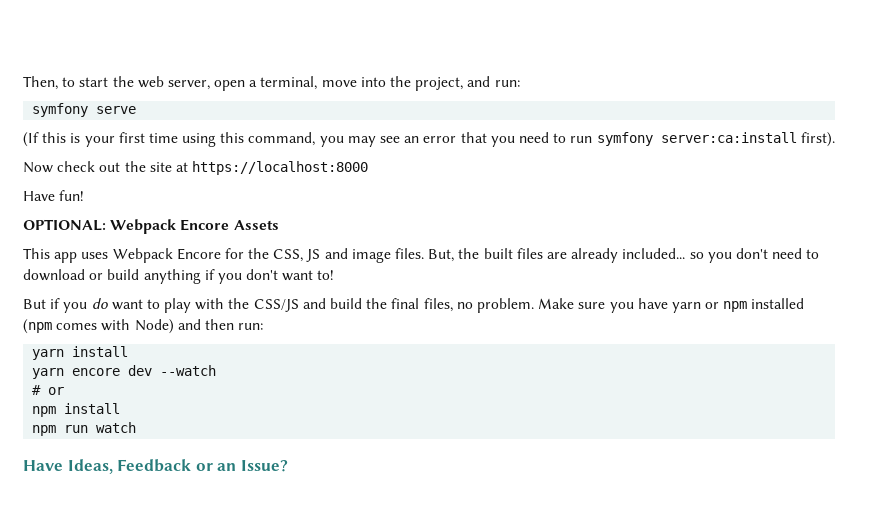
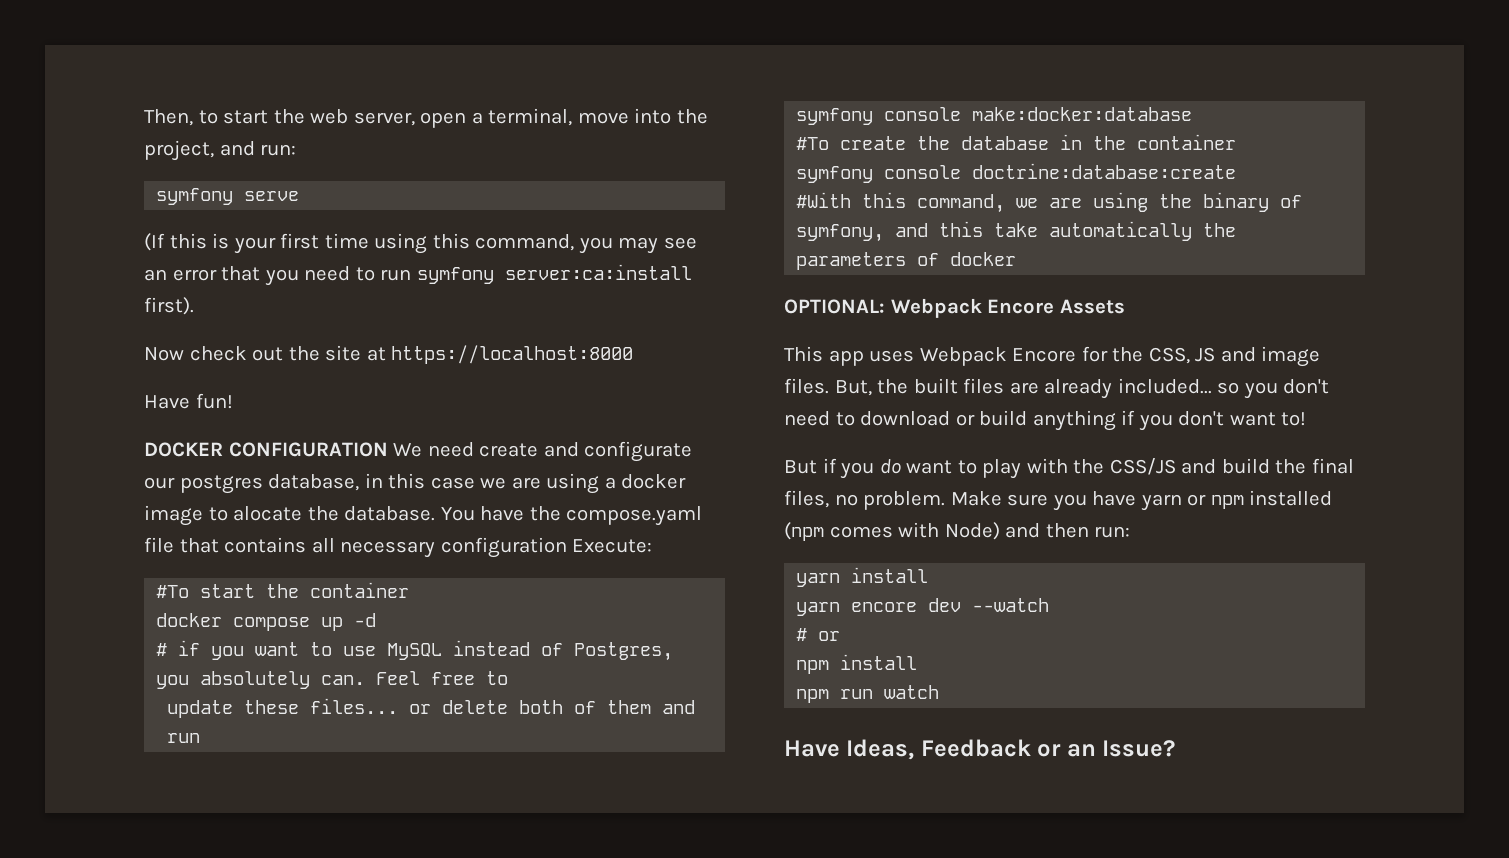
(85, 195) none -> [144,441,693,462] [144,473,687,494] [144,505,703,526] [144,537,653,558] [156,582,410,598] [156,613,377,631] [156,640,674,661] [156,671,509,689] [167,698,696,718] [167,733,201,743] [796,107,1193,125] [796,134,1237,150] [796,163,1237,183] [796,192,1303,213] [796,221,1237,242] [796,252,1017,270] // DOCKER CONFIGURATION We need create and configurate our postgres database, in this case we are using a docker image to alocate the database. You have the compose.yaml file that contains all necessary configuration Execute: // #To start the container // docker compose up -d // # if you want to use MySQL instead of Postgres, you absolutely can. Feel free to // update these files... or delete both of them and run // symfony console make:docker:database // #To create the database in the container // symfony console doctrine:database:create // #With this command, we are using the binary of symfony, and this take automatically the parameters of docker

